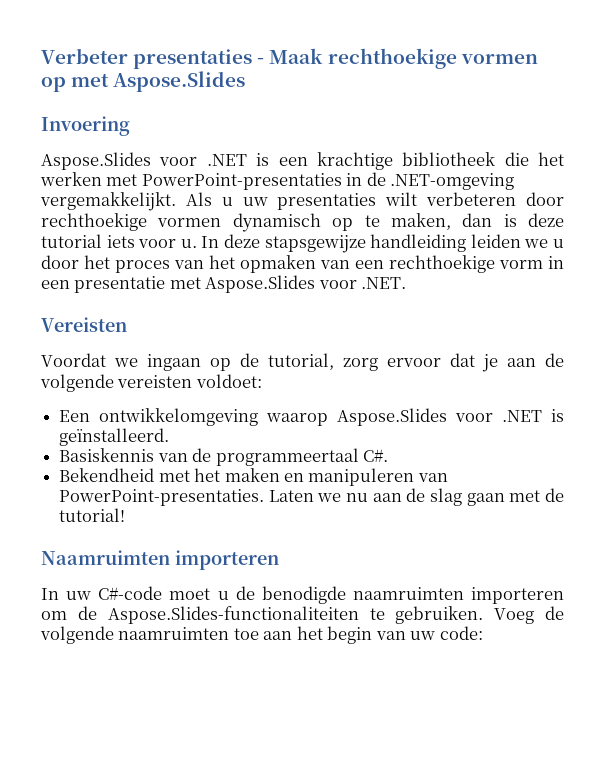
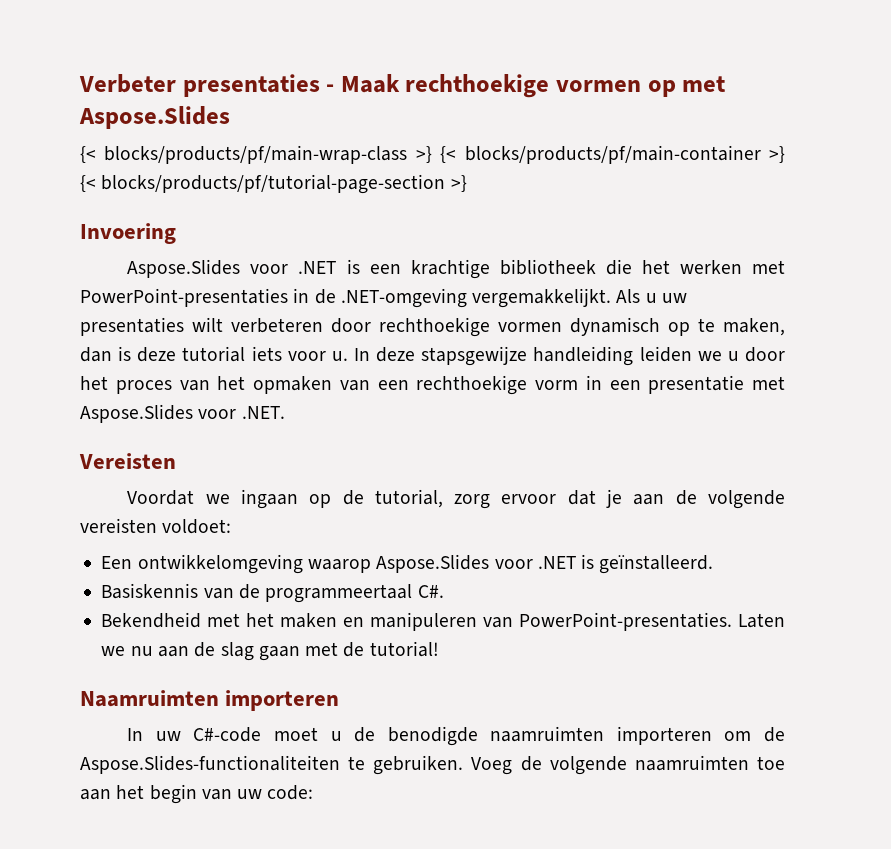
(246, 81) none -> [80,145,786,164] [80,174,467,194] // {< blocks/products/pf/main-wrap-class >} {< blocks/products/pf/main-container >} {< blocks/products/pf/tutorial-page-section >}

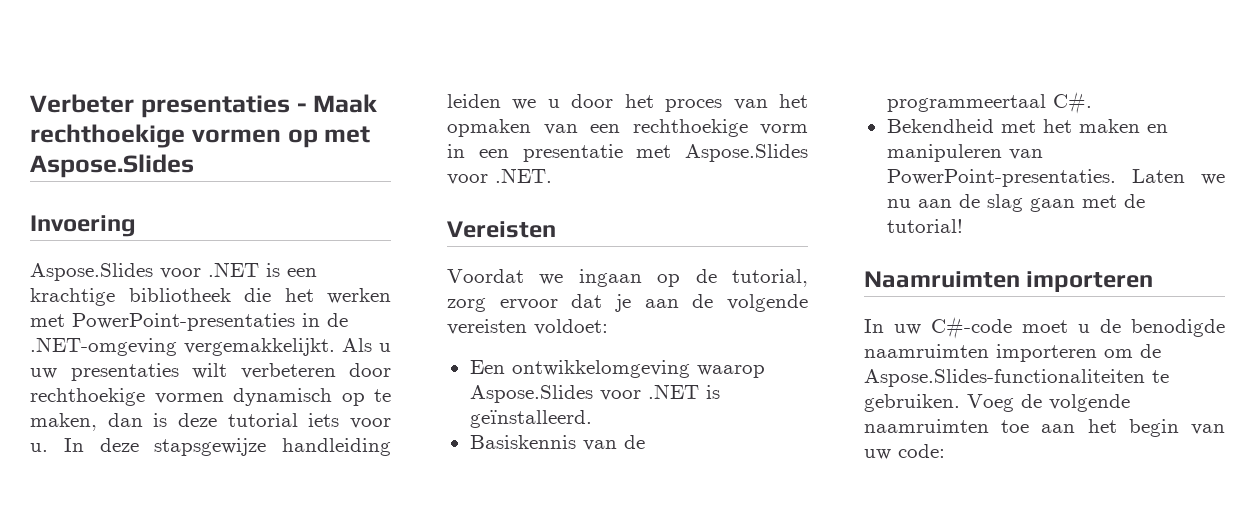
[80,145,786,164] [80,174,467,194] // {< blocks/products/pf/main-wrap-class >} {< blocks/products/pf/main-container >} {< blocks/products/pf/tutorial-page-section >} -> (194, 166) none

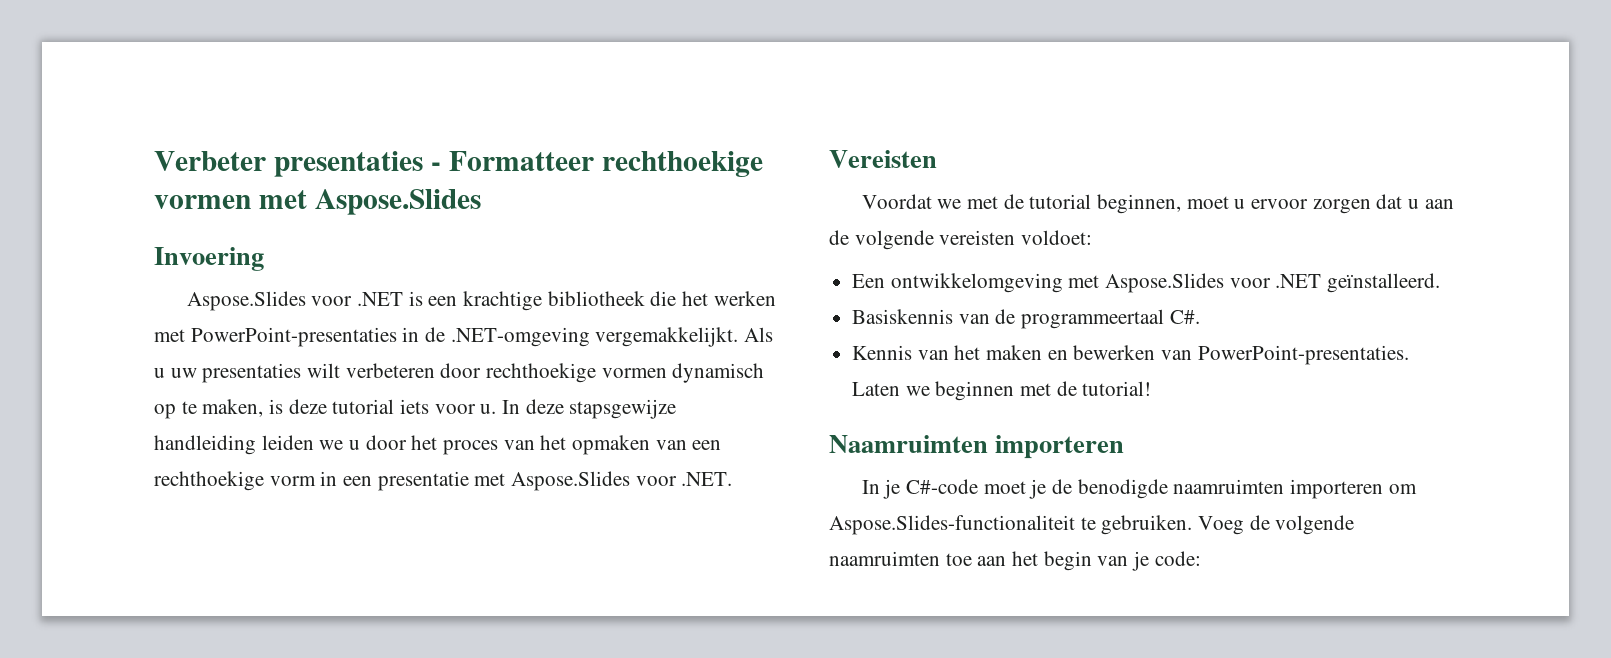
[313,94,378,113] [30,124,318,148] Maak rechthoekige vormen op -> [448,151,763,177] [154,195,251,209] Formatteer rechthoekige vormen
[107,413,143,427] dan -> (264, 408) none
[578,269,808,287] [447,294,631,312] ingaan op de tutorial, zorg ervoor dat je -> [967,194,1420,214] met de tutorial beginnen, moet u ervoor zorgen dat u
[696,365,765,378] [469,384,720,403] waarop Aspose.Slides voor .NET is -> [1068,273,1322,293] met Aspose.Slides voor .NET
[886,119,1036,133] Bekendheid met -> [852,345,949,360] Kennis van
[886,144,1002,162] manipuleren -> [1073,345,1156,360] bewerken
[886,194,1075,212] nu aan de slag gaan -> [935,381,1015,401] beginnen
[894,324,921,335] uw -> [883,479,901,499] je
[1078,324,1090,333] u -> [1029,479,1047,499] je
[1140,344,1161,358] [864,369,1145,387] de Aspose.Slides-functionaliteiten -> [829,515,1075,535] Aspose.Slides-functionaliteit
[864,449,891,460] uw -> [1132,551,1150,571] je

